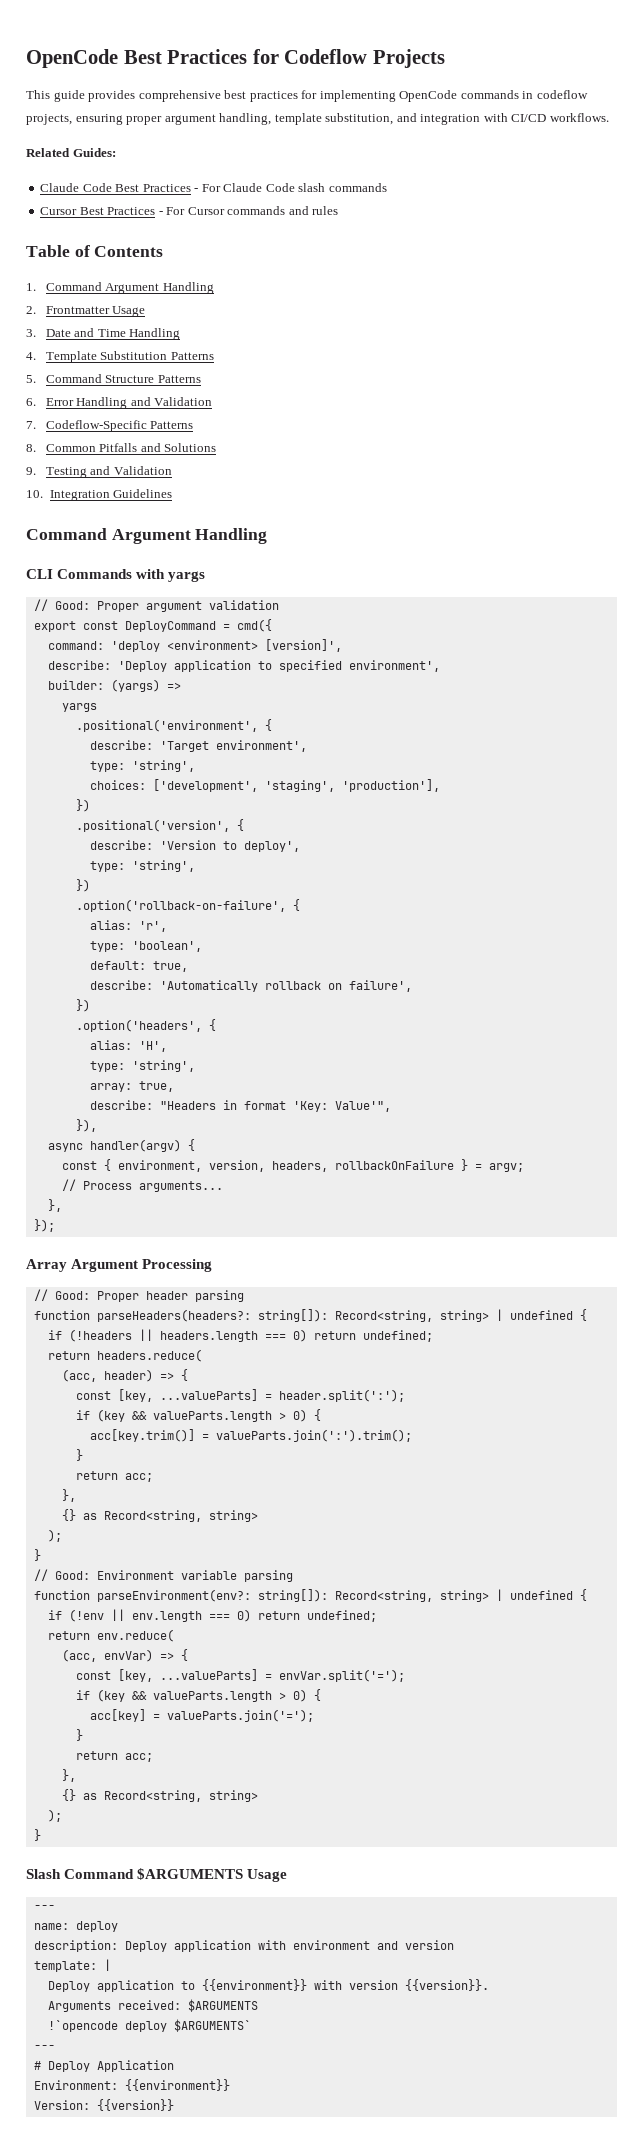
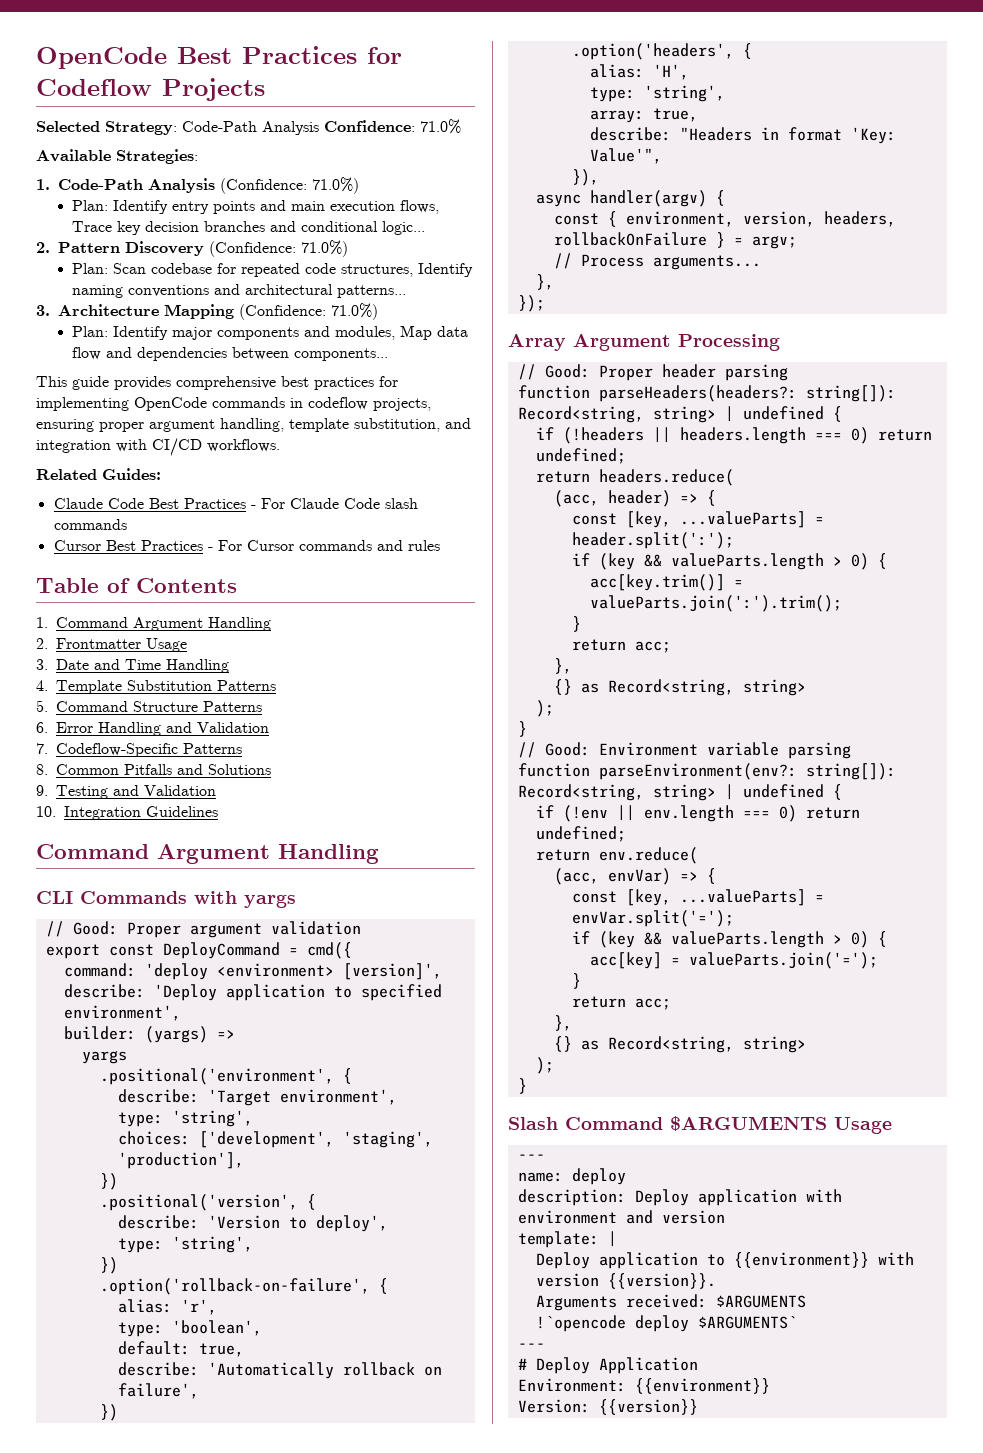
(445, 58) none -> [36,119,461,135] [36,149,198,164] [36,177,359,194] [71,200,439,214] [71,221,425,235] [36,240,348,257] [71,263,473,277] [71,284,406,298] [36,303,378,320] [71,325,468,340] [71,347,388,361] // Selected Strategy: Code-Path Analysis Confidence: 71.0% // Available Strategies: // 1. Code-Path Analysis (Confidence: 71.0%) // Plan: Identify entry points and main execution flows, Trace key decision branches and conditional logic... // 2. Pattern Discovery (Confidence: 71.0%) // Plan: Scan codebase for repeated code structures, Identify naming conventions and architectural patterns... // 3. Architecture Mapping (Confidence: 71.0%) // Plan: Identify major components and modules, Map data flow and dependencies between components...

